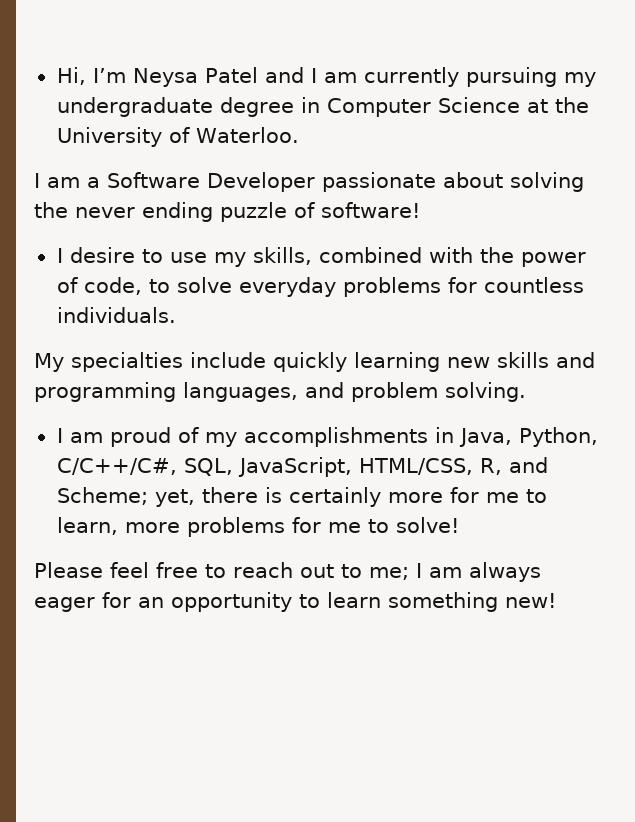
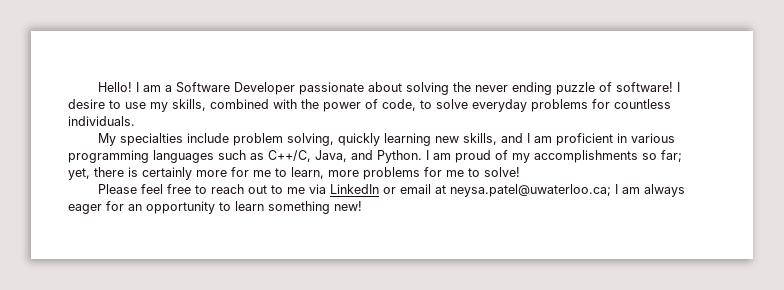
[56,67,596,87] [56,97,589,117] [56,127,299,147] Hi, I’m Neysa Patel and I am currently pursuing my undergraduate degree in Computer Science at the University of Waterloo. // -> [98,82,133,92] Hello!
(420, 210) // -> (674, 87) none
(266, 360) none -> [233,133,335,146] problem solving,
[497,352,595,368] [34,382,526,402] skills and programming languages, and problem solving. // -> [463,133,676,146] [68,150,422,163] skills, and I am proficient in various programming languages such as C++/C, Java, and Python.
[434,427,598,447] [56,457,548,477] [56,487,148,505] in Java, Python, C/C++/C#, SQL, JavaScript, HTML/CSS, R, and Scheme; -> [642,150,682,162] so far;
[369,567,409,580] me; -> [287,184,612,197] me via LinkedIn or email at neysa.patel@uwaterloo.ca;

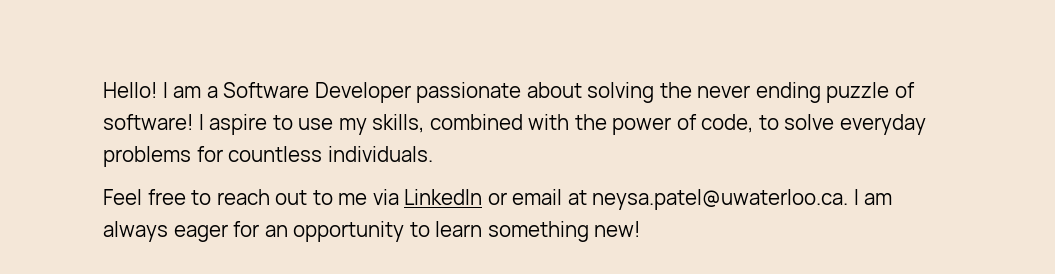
[68,99,105,109] desire -> [209,114,268,135] aspire
[98,133,676,146] [68,150,682,163] [68,167,520,180] [98,184,164,194] My specialties include problem solving, quickly learning new skills, and I am proficient in various programming languages such as C++/C, Java, and Python. I am proud of my accomplishments so far; yet, there is certainly more for me to learn, more problems for me to solve! // Please feel -> [103,189,142,205] Feel
[450,184,612,197] neysa.patel@uwaterloo.ca; -> [592,189,849,210] neysa.patel@uwaterloo.ca.

